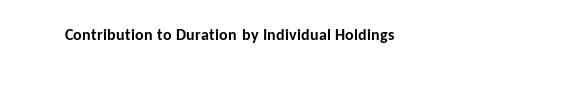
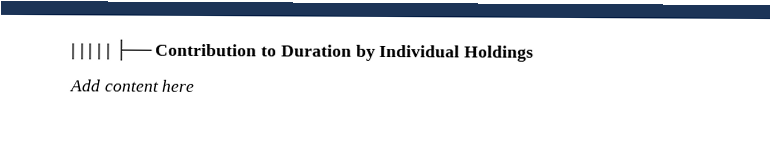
(65, 34) none -> [71,39,153,61] | | | | | ├──
(394, 36) none -> [69,79,196,92] // Add content here

